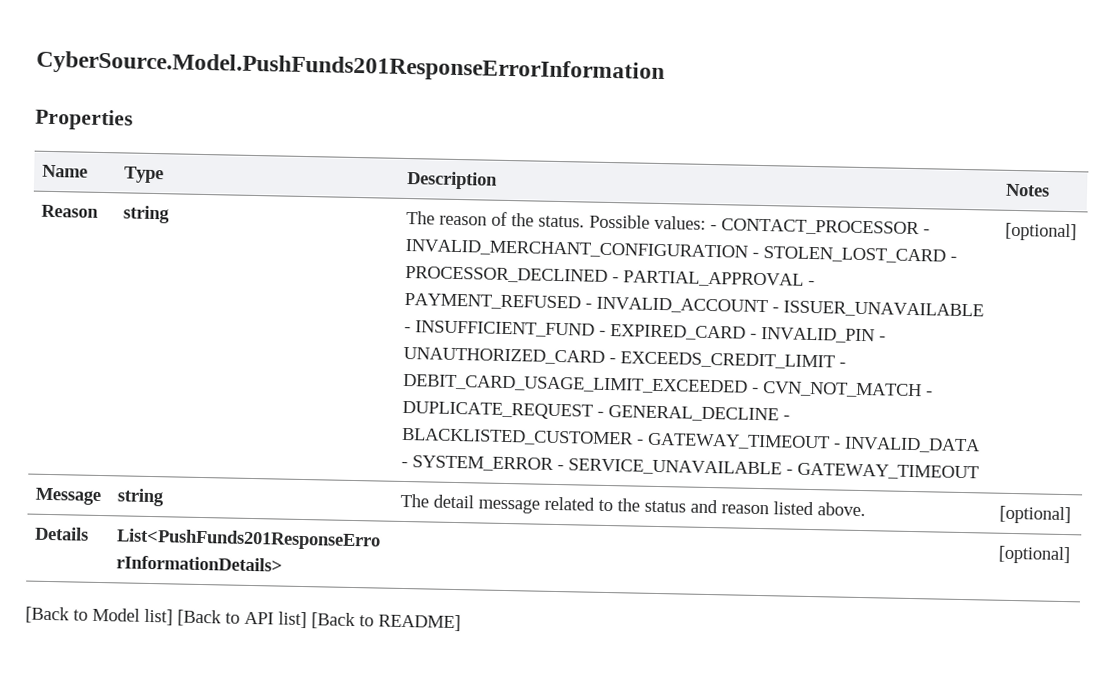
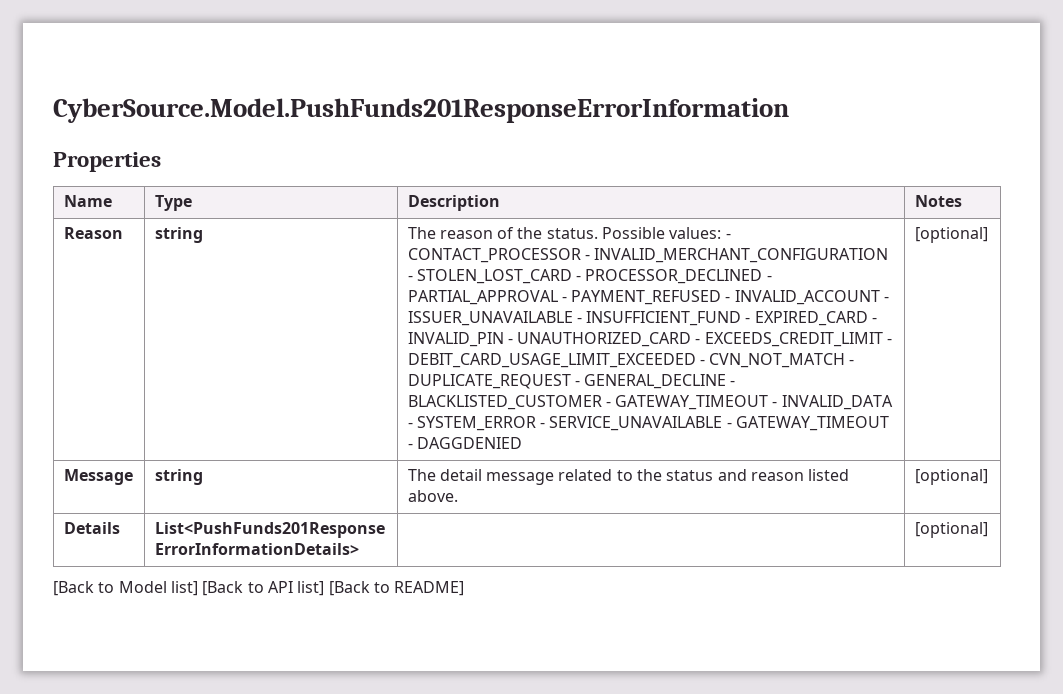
(980, 471) none -> [407,437,522,449] - DAGGDENIED

